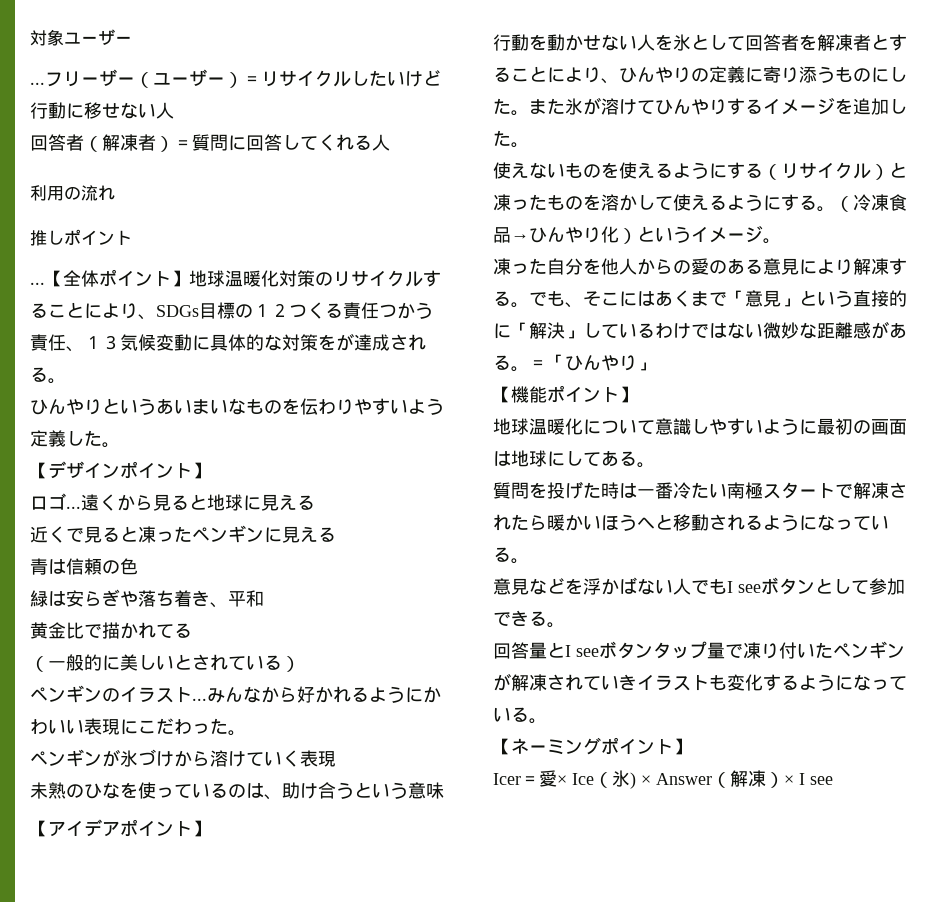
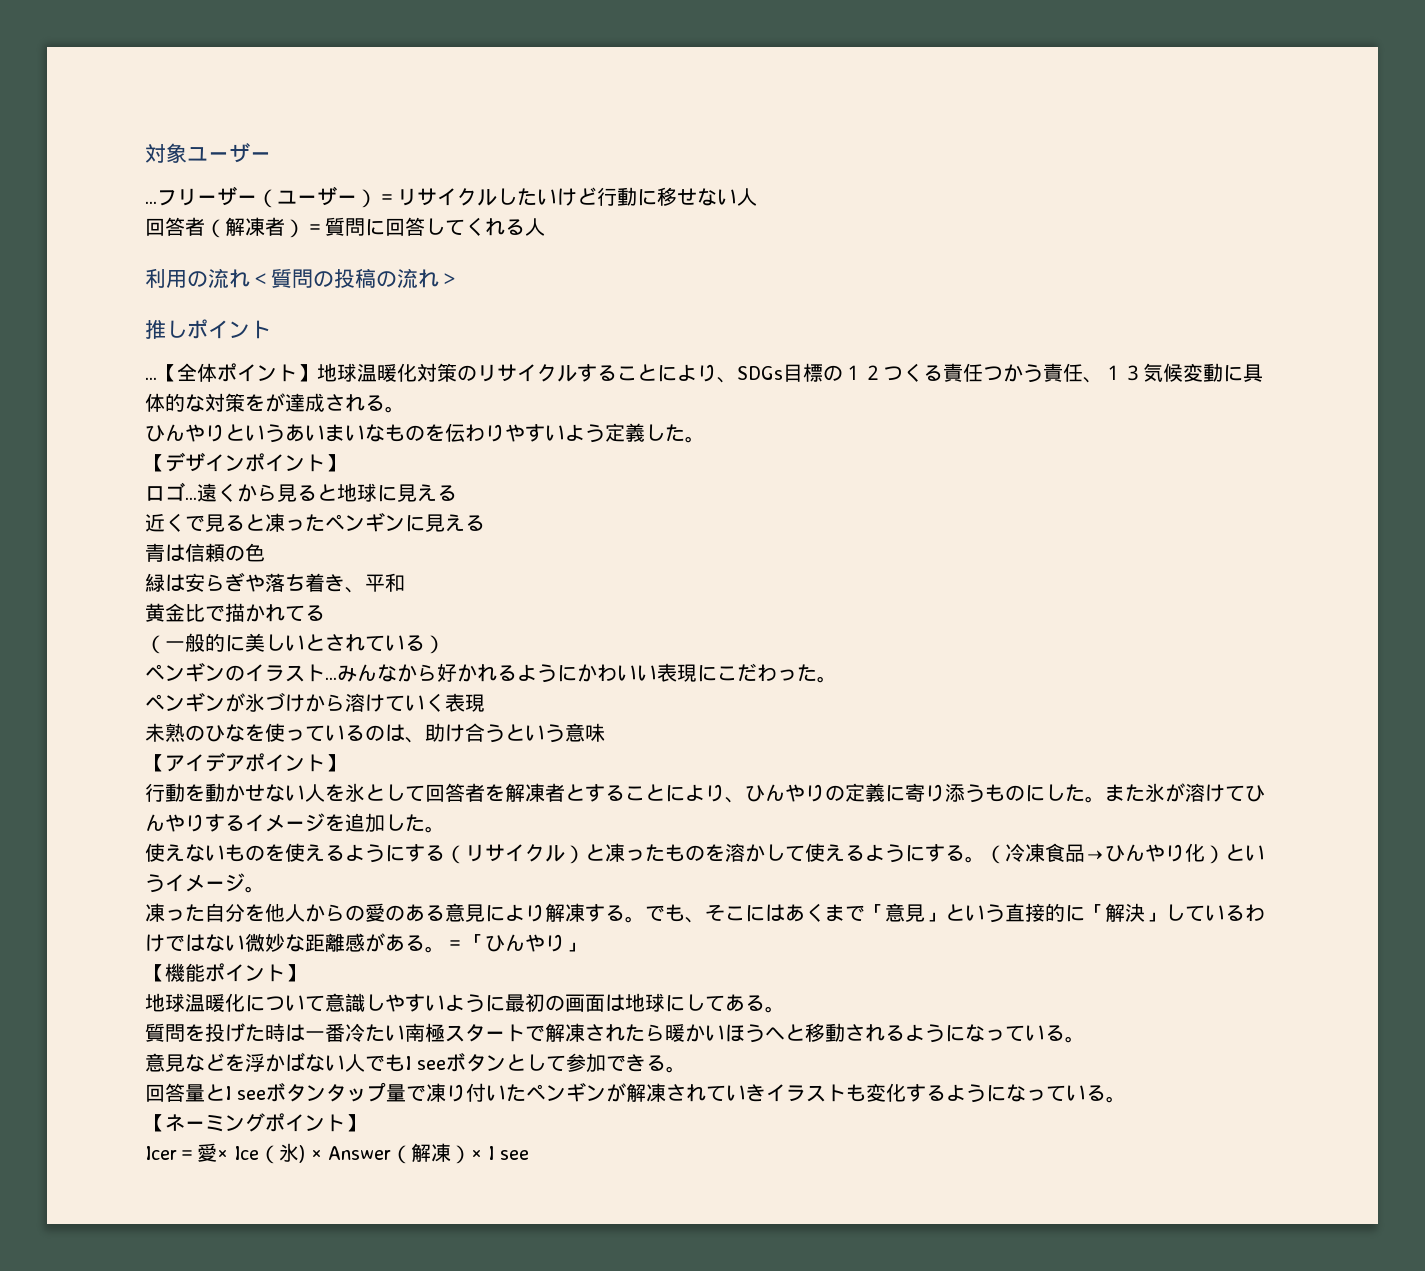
(115, 192) none -> [250,268,460,288] ＜質問の投稿の流れ＞

